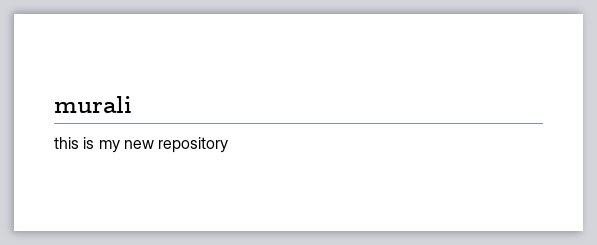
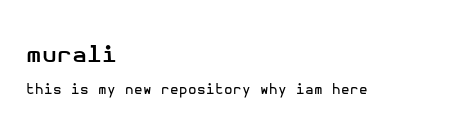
(229, 145) none -> [260,83,368,98] why iam here

